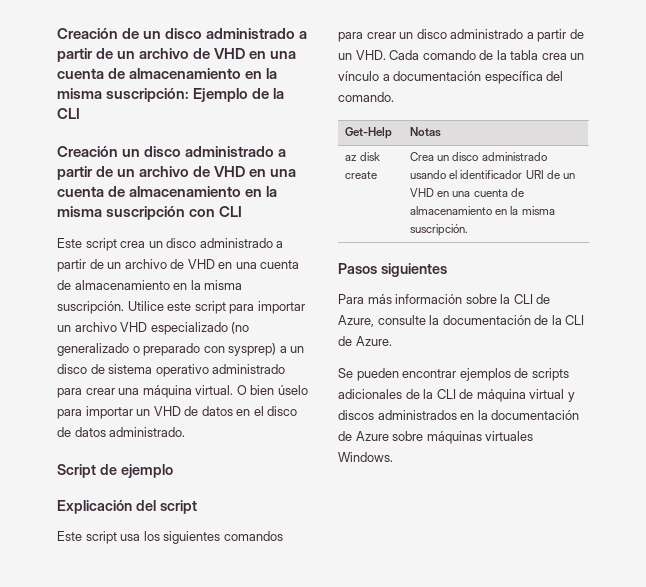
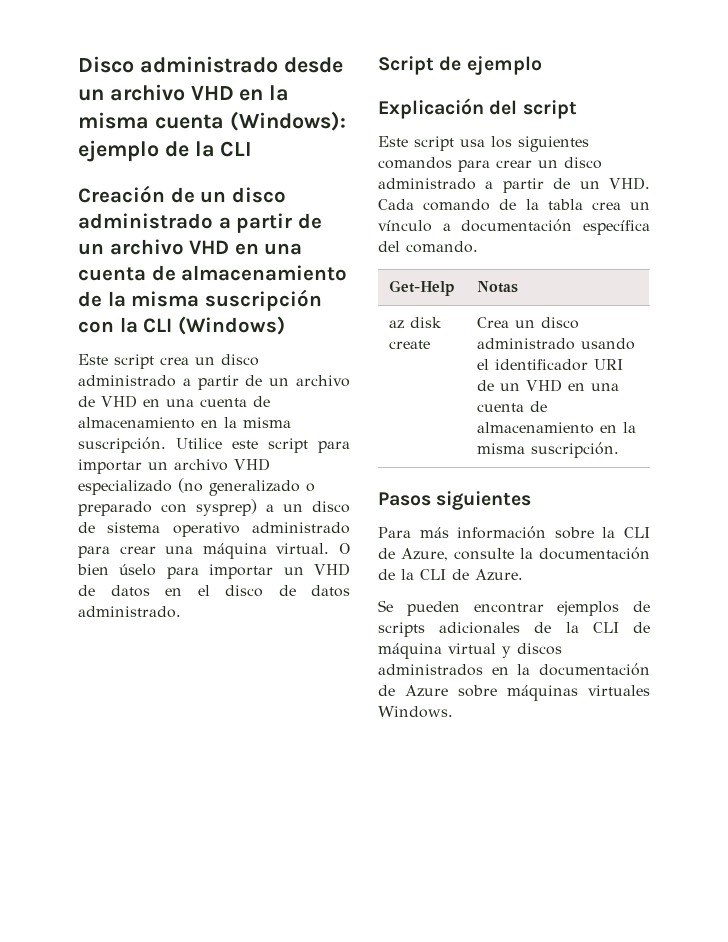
(57, 33) none -> [78,56,343,73] [78,84,290,101] [78,111,346,131] [78,140,253,162] Disco administrado desde un archivo VHD en la misma cuenta (Windows): ejemplo de la CLI //
[193,48,297,59] [57,68,278,79] [57,88,285,102] [57,108,80,119] [57,146,287,157] [57,166,297,180] [57,186,263,197] de VHD en una cuenta de almacenamiento en la misma suscripción: Ejemplo de la CLI // Creación un disco administrado a partir de un archivo de VHD en una cuenta de almacenamiento en -> [189,240,303,255] [78,265,348,281] [78,291,102,307] VHD en una cuenta de almacenamiento de
[219,206,243,217] CLI -> [119,316,285,335] la CLI (Windows)

